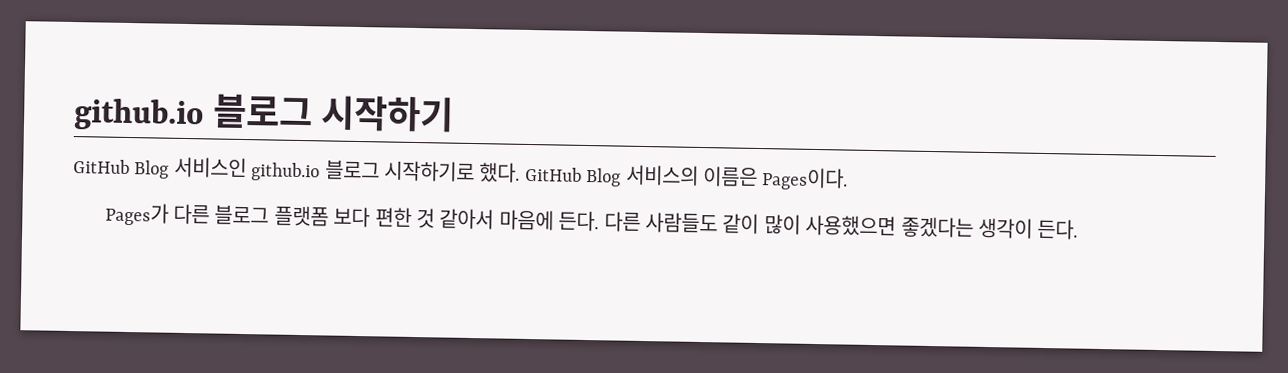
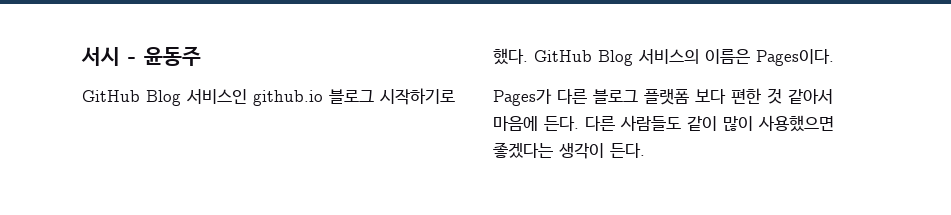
[73,93,455,133] github.io 블로그 시작하기 -> [81,46,201,66] 서시 - 윤동주

